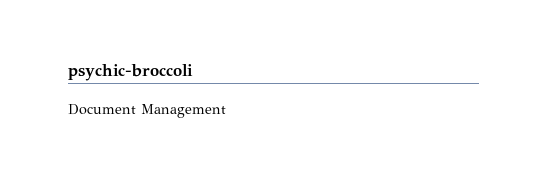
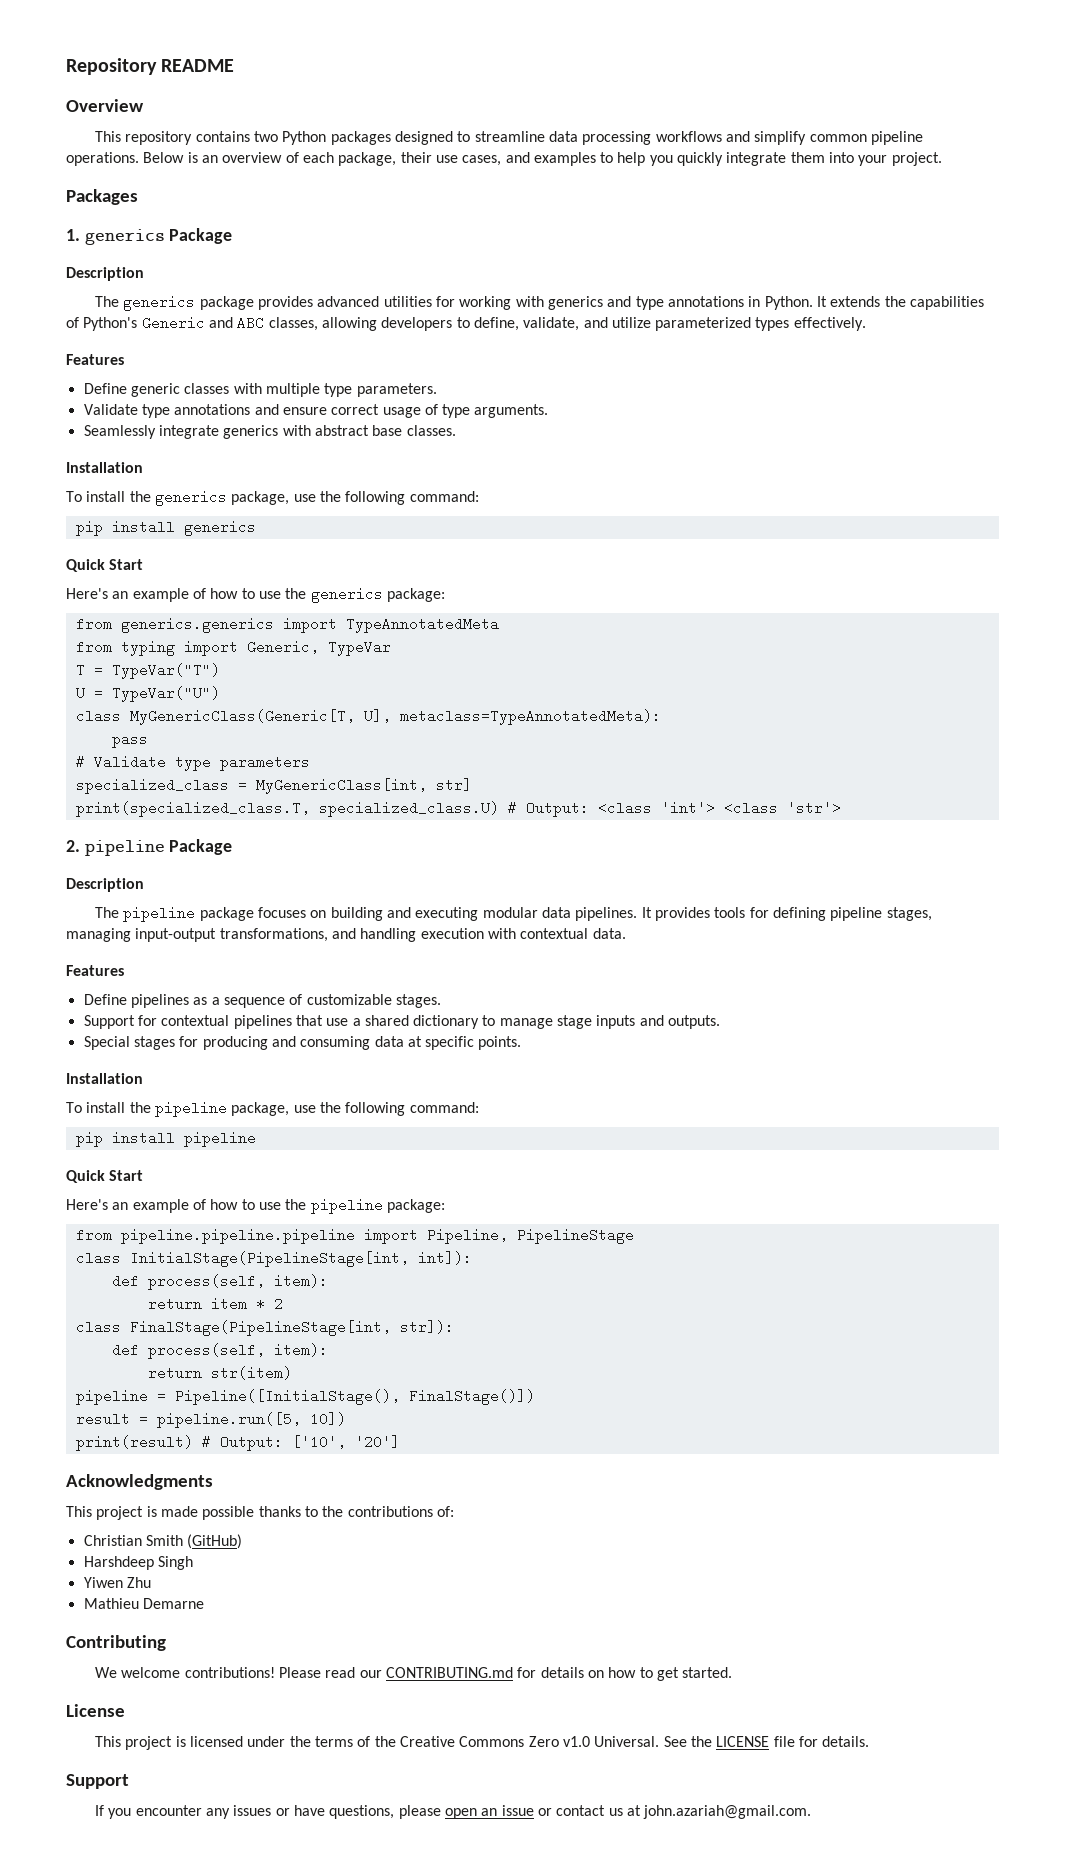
[68,64,193,81] [68,104,226,118] psychic-broccoli // Document Management -> [66,58,235,75] [66,99,144,112] [95,131,923,145] [66,152,942,166] [66,189,138,205] [66,228,233,245] [66,267,144,281] [95,295,984,311] [66,316,866,331] [66,354,124,365] [83,383,437,397] [83,404,549,418] [83,425,456,439] [66,462,143,473] [66,490,479,506] [75,520,256,536] [66,559,144,572] [66,587,445,603] [75,617,499,633] [75,640,391,656] [75,663,220,679] [75,686,220,702] [75,709,661,725] [111,732,148,748] [75,755,310,771] [75,778,472,794] [75,801,841,817] [66,839,233,856] [66,878,144,892] [95,906,932,922] [66,928,626,942] [66,965,124,976] [83,994,441,1008] [83,1015,721,1029] [83,1036,522,1050] [66,1073,143,1084] [66,1101,479,1117] [75,1131,256,1147] [66,1170,144,1183] [66,1198,445,1214] [75,1228,634,1244] [75,1251,472,1267] [111,1274,328,1290] [147,1297,283,1311] [75,1320,454,1336] [111,1343,328,1359] [147,1366,292,1380] [75,1389,535,1405] [75,1412,346,1428] [75,1435,400,1451] [66,1474,213,1490] [66,1506,454,1520] [83,1534,243,1549] [83,1556,193,1570] [83,1577,151,1588] [83,1598,204,1609] [66,1635,166,1651] [95,1667,733,1681] [66,1704,125,1717] [95,1736,870,1750] [66,1774,129,1789] [95,1805,812,1819] Repository README // Overview // This repository contains two Python packages designed to streamline data processing workflows and simplify common pipeline operations. Below is an overview of each package, their use cases, and examples to help you quickly integrate them into your project. // Packages // 1. generics Package // Description // The generics package provides advanced utilities for working with generics and type annotations in Python. It extends the capabilities of Python's Generic and ABC classes, allowing developers to define, validate, and utilize parameterized types effectively. // Features // Define generic classes with multiple type parameters. // Validate type annotations and ensure correct usage of type arguments. // Seamlessly integrate generics with abstract base classes. // Installation // To install the generics package, use the following command: // pip install generics // Quick Start // Here's an example of how to use the generics package: // from generics.generics import TypeAnnotatedMeta // from typing import Generic, TypeVar // T = TypeVar("T") // U = TypeVar("U") // class MyGenericClass(Generic[T, U], metaclass=TypeAnnotatedMeta): // pass // # Validate type parameters // specialized_class = MyGenericClass[int, str] // print(specialized_class.T, specialized_class.U) # Output: <class 'int'> <class 'str'> // 2. pipeline Package // Description // The pipeline package focuses on building and executing modular data pipelines. It provides tools for defining pipeline stages, managing input-output transformations, and handling execution with contextual data. // Features // Define pipelines as a sequence of customizable stages. // Support for contextual pipelines that use a shared dictionary to manage stage inputs and outputs. // Special stages for producing and consuming data at specific points. // Installation // To install the pipeline package, use the following command: // pip install pipeline // Quick Start // Here's an example of how to use the pipeline package: // from pipeline.pipeline.pipeline import Pipeline, PipelineStage // class InitialStage(PipelineStage[int, int]): // def process(self, item): // return item * 2 // class FinalStage(PipelineStage[int, str]): // def process(self, item): // return str(item) // pipeline = Pipeline([InitialStage(), FinalStage()]) // result = pipeline.run([5, 10]) // print(result) # Output: ['10', '20'] // Acknowledgments // This project is made possible thanks to the contributions of: // Christian Smith (GitHub) // Harshdeep Singh // Yiwen Zhu // Mathieu Demarne // Contributing // We welcome contributions! Please read our CONTRIBUTING.md for details on how to get started. // License // This project is licensed under the terms of the Creative Commons Zero v1.0 Universal. See the LICENSE file for details. // Support // If you encounter any issues or have questions, please open an issue or contact us at john.azariah@gmail.com.

